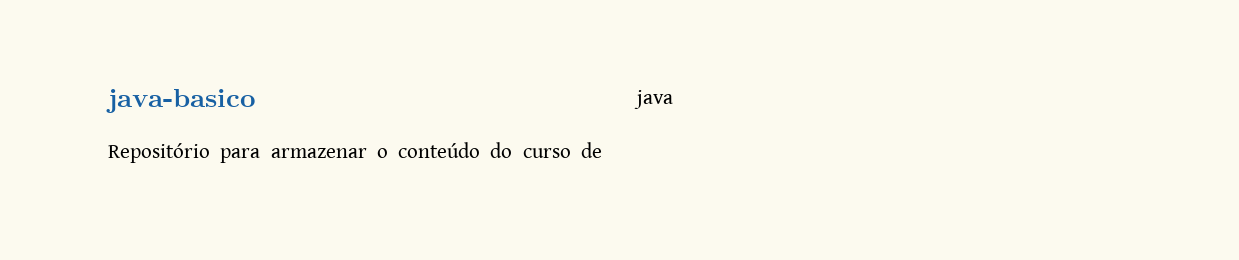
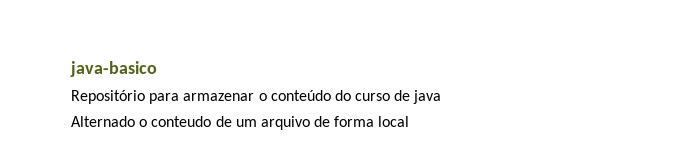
(673, 99) none -> [71,116,410,130] // Alternado o conteudo de um arquivo de forma local

